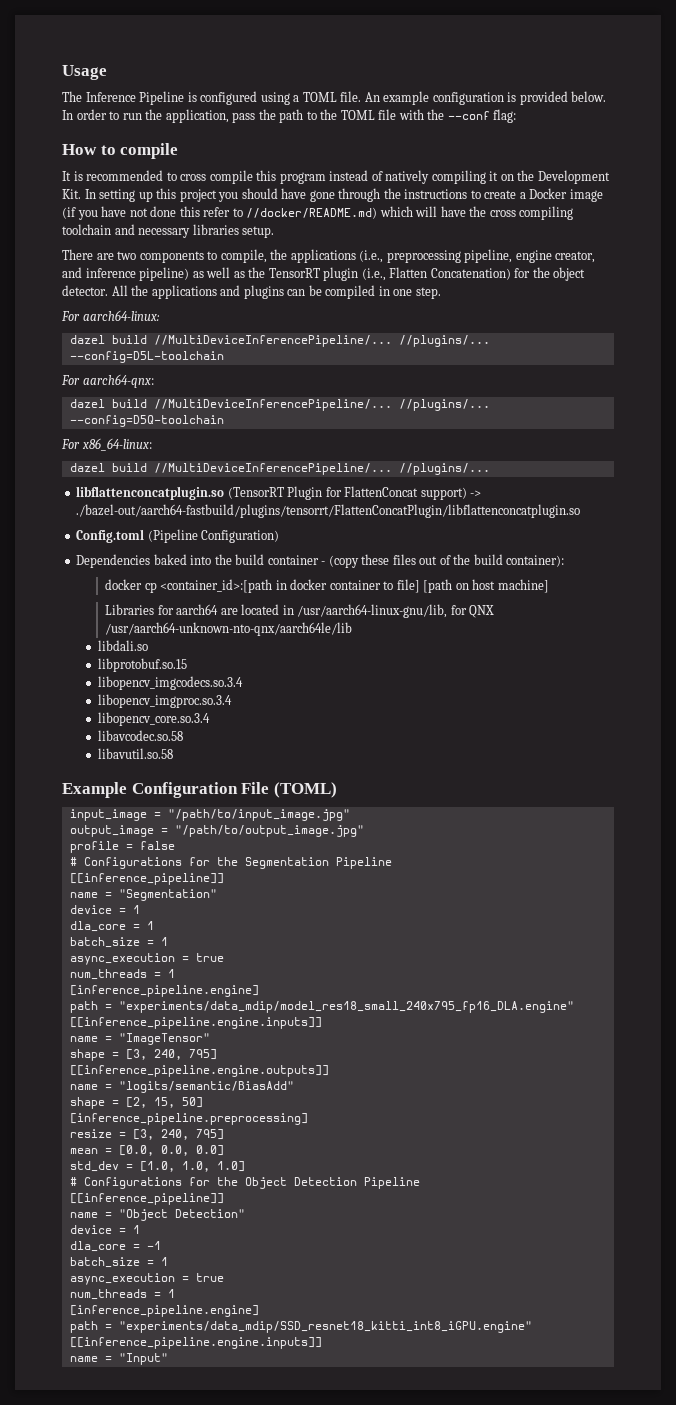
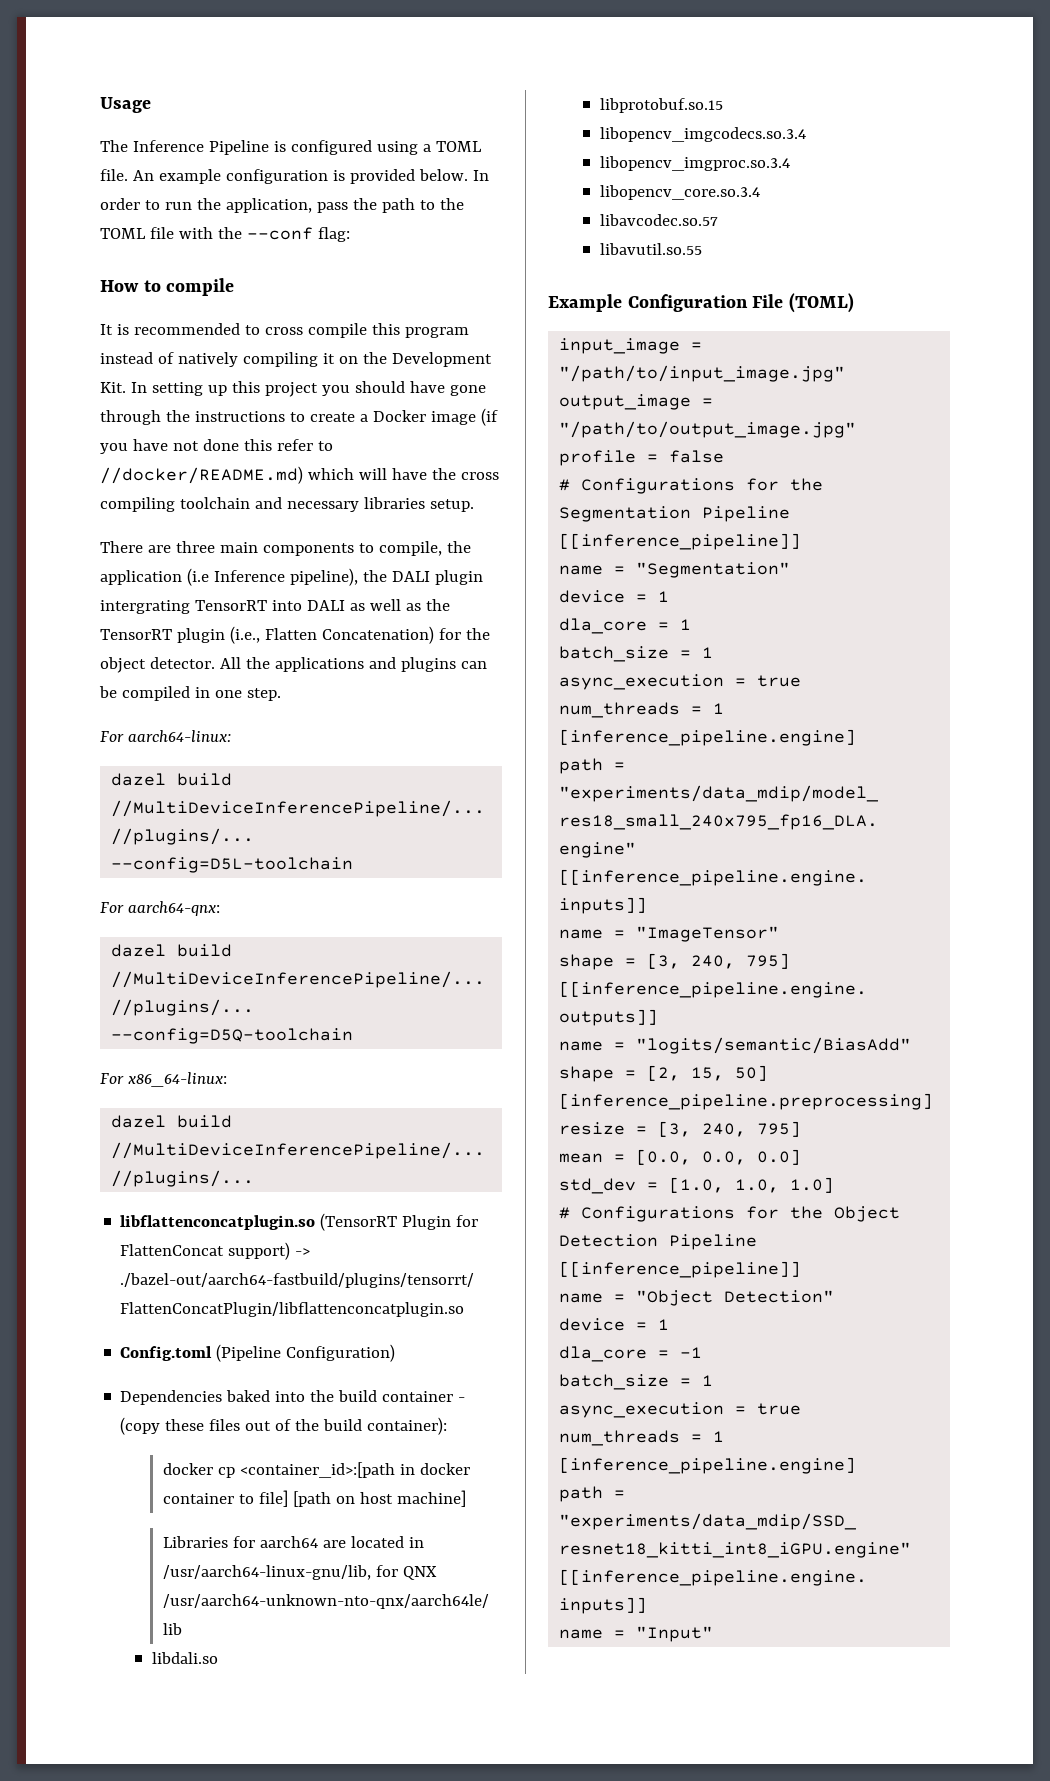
[117,251,137,260] two -> [175,541,258,553] three main
[290,249,596,263] [62,267,190,281] applications (i.e., preprocessing pipeline, engine creator, and inference pipeline) -> [100,568,483,586] [100,600,345,614] application (i.e Inference pipeline), the DALI plugin intergrating TensorRT into DALI
[97,730,183,741] [97,748,173,759] libavcodec.so.58 // libavutil.so.58 -> [599,214,718,226] [599,243,702,255] libavcodec.so.57 // libavutil.so.55

